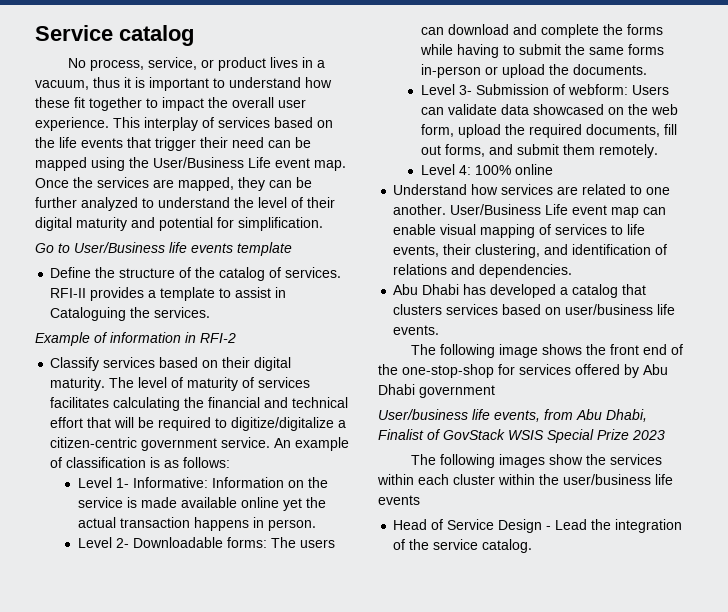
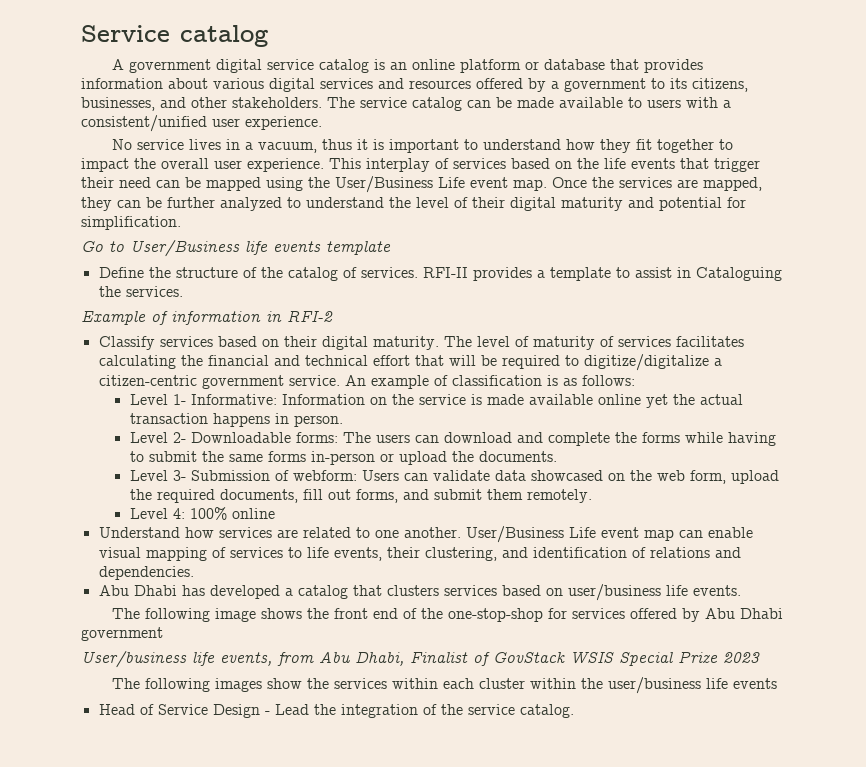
[67,57,266,71] No process, service, or product -> [111,59,703,73] [81,78,748,92] [81,97,731,111] [81,115,322,132] [111,139,184,150] A government digital service catalog is an online platform or database that provides information about various digital services and resources offered by a government to its citizens, businesses, and other stakeholders. The service catalog can be made available to users with a consistent/unified user experience. // No service
[35,97,70,108] these -> [599,139,631,153] they

